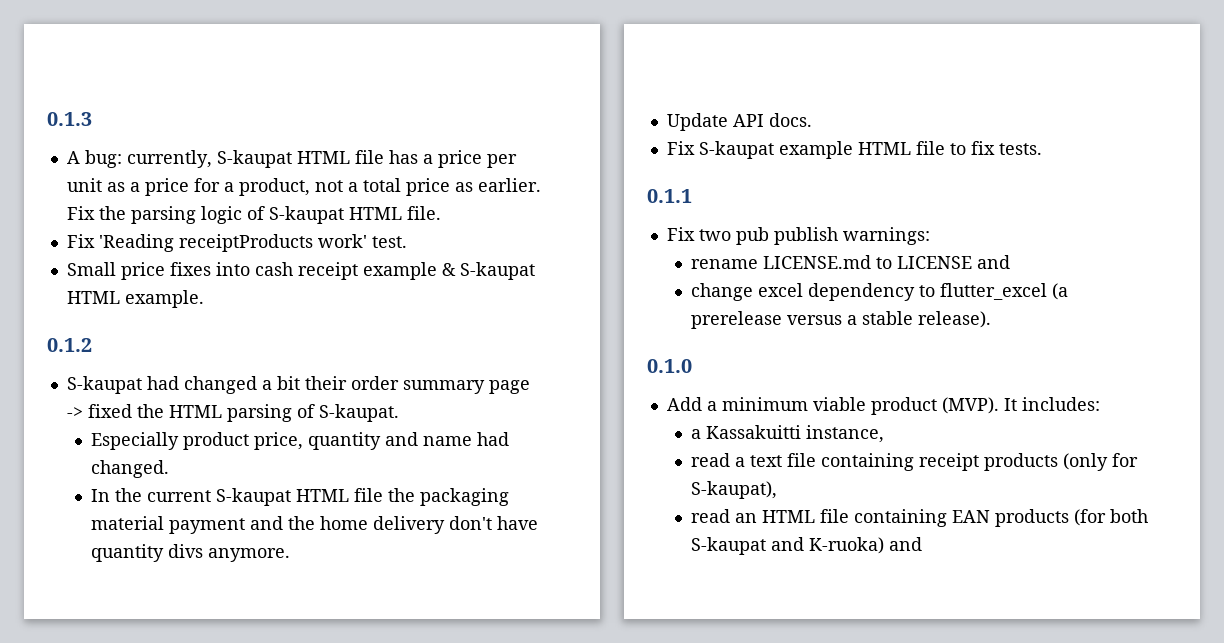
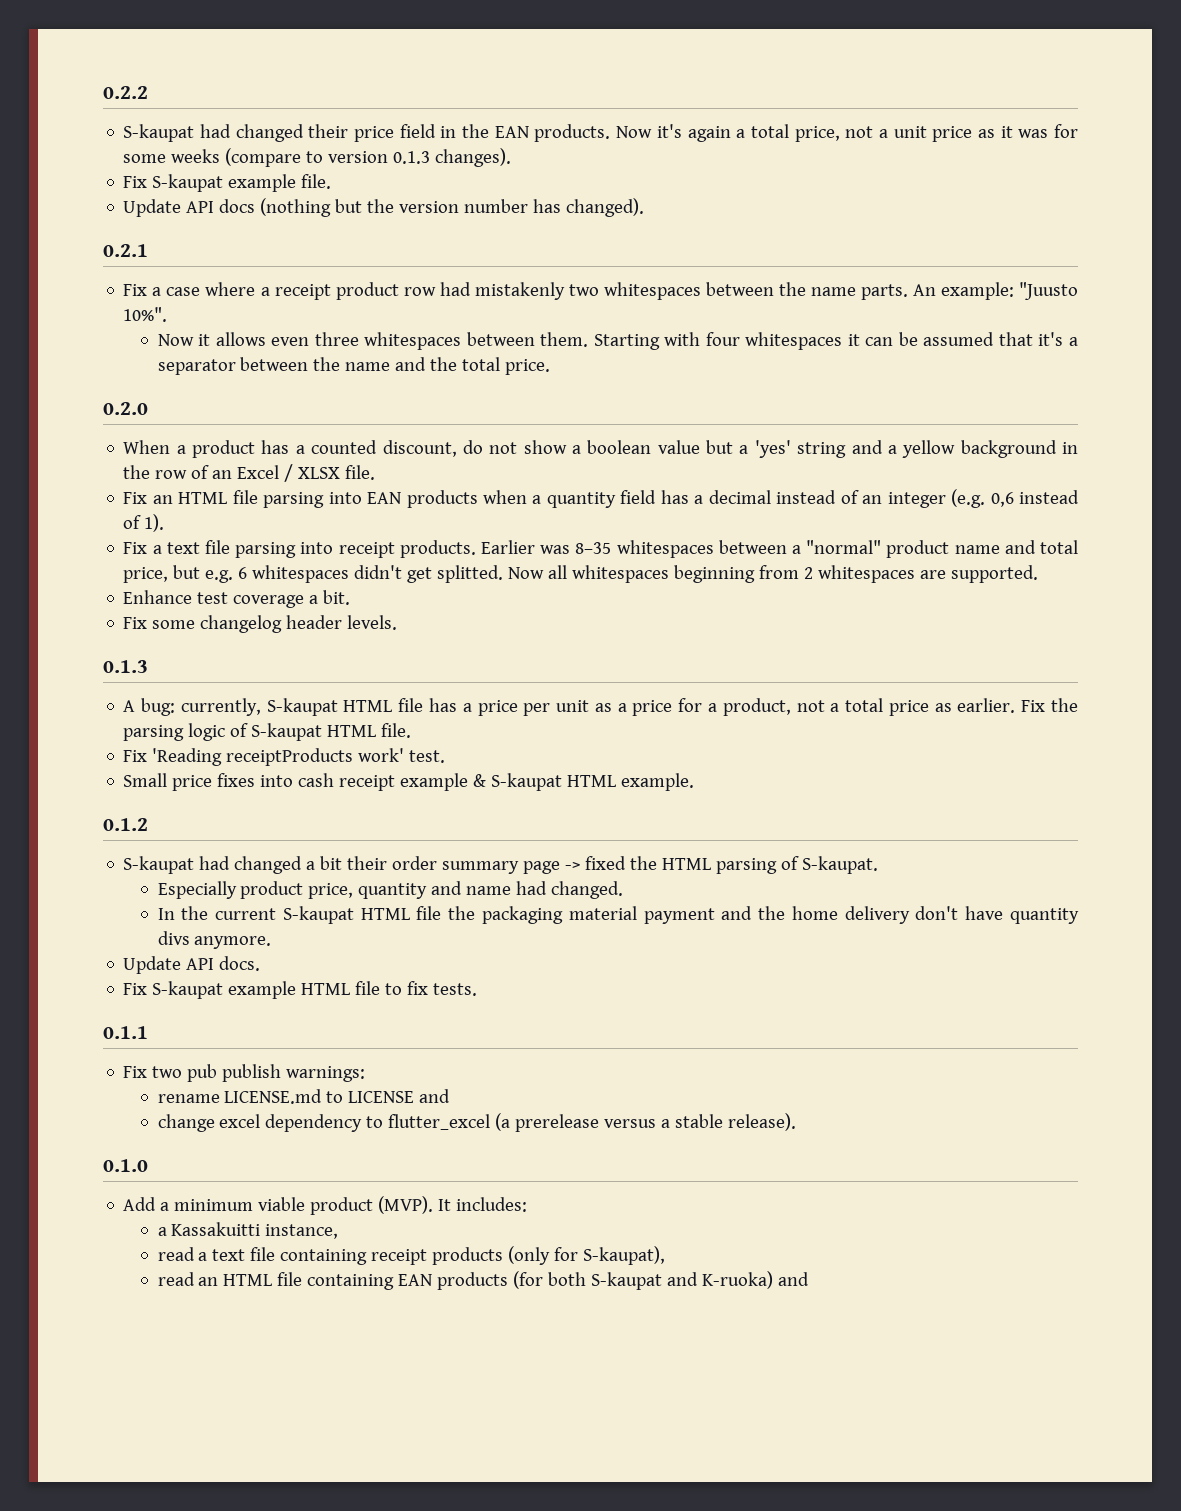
(47, 119) none -> [103,86,148,99] [123,124,1078,142] [123,148,512,167] [123,174,332,192] [123,198,645,217] [103,244,148,257] [123,282,1078,300] [123,307,168,322] [157,332,1079,350] [157,357,551,375] [103,402,148,415] [123,440,1079,458] [123,464,376,482] [123,489,1080,508] [123,514,165,532] [123,540,1078,558] [123,565,1039,583] [123,590,351,608] [123,615,398,633] 0.2.2 // S-kaupat had changed their price field in the EAN products. Now it's again a total price, not a unit price as it was for some weeks (compare to version 0.1.3 changes). // Fix S-kaupat example file. // Update API docs (nothing but the version number has changed). // 0.2.1 // Fix a case where a receipt product row had mistakenly two whitespaces between the name parts. An example: "Juusto 10%". // Now it allows even three whitespaces between them. Starting with four whitespaces it can be assumed that it's a separator between the name and the total price. // 0.2.0 // When a product has a counted discount, do not show a boolean value but a 'yes' string and a yellow background in the row of an Excel / XLSX file. // Fix an HTML file parsing into EAN products when a quantity field has a decimal instead of an integer (e.g. 0,6 instead of 1). // Fix a text file parsing into receipt products. Earlier was 8–35 whitespaces between a "normal" product name and total price, but e.g. 6 whitespaces didn't get splitted. Now all whitespaces beginning from 2 whitespaces are supported. // Enhance test coverage a bit. // Fix some changelog header levels. //

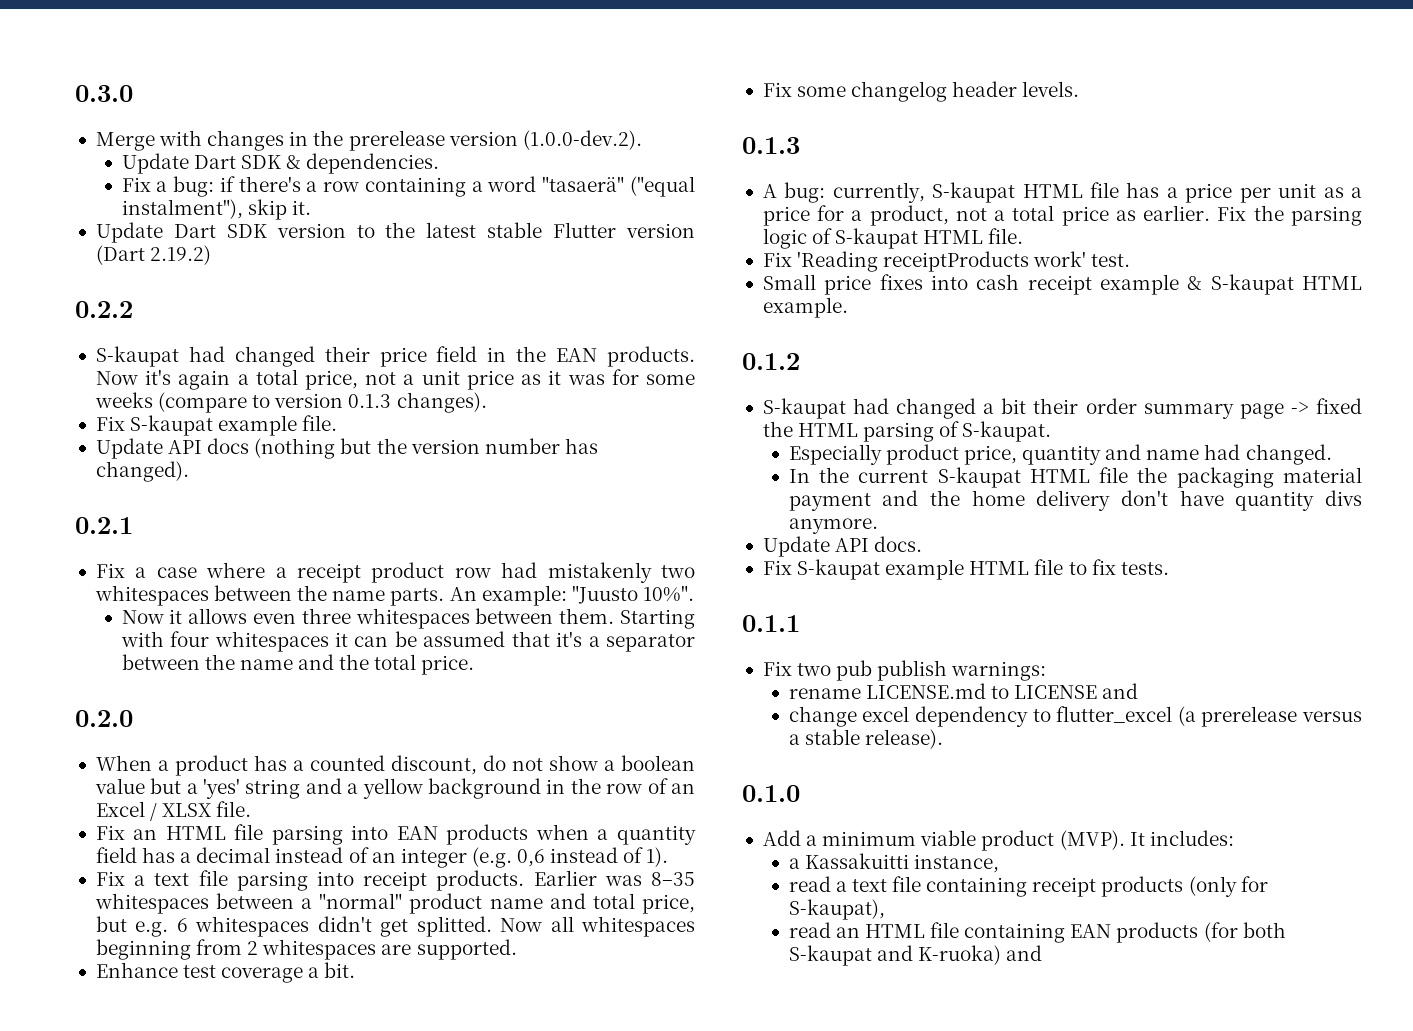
(103, 92) none -> [75,85,133,102] [95,130,642,151] [121,153,440,174] [121,176,696,197] [121,199,311,220] [95,222,696,243] [95,245,212,265] 0.3.0 // Merge with changes in the prerelease version (1.0.0-dev.2). // Update Dart SDK & dependencies. // Fix a bug: if there's a row containing a word "tasaerä" ("equal instalment"), skip it. // Update Dart SDK version to the latest stable Flutter version (Dart 2.19.2) //

